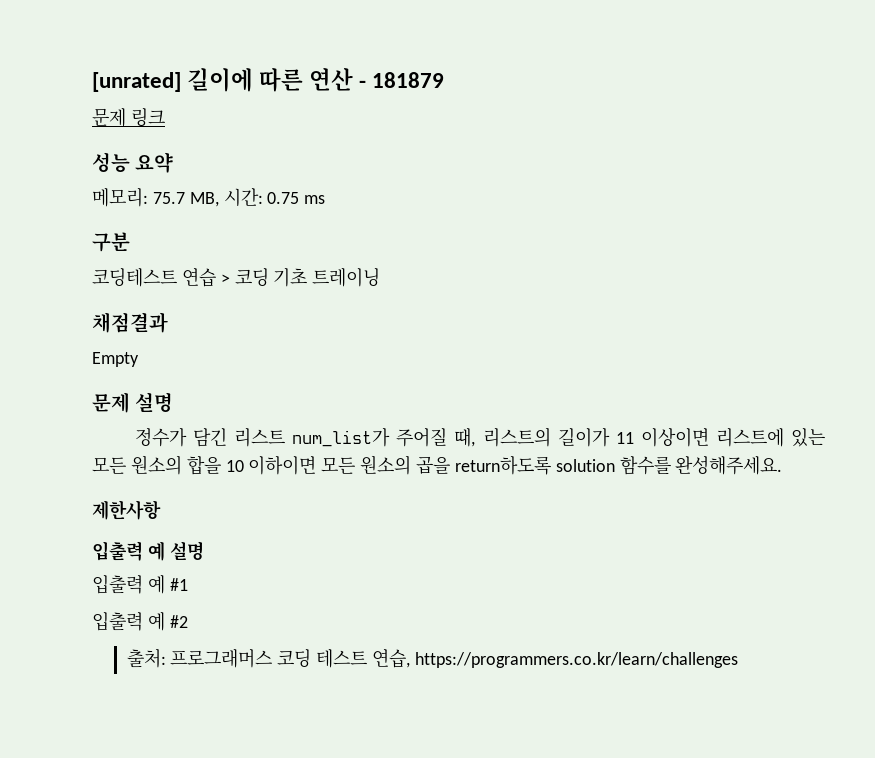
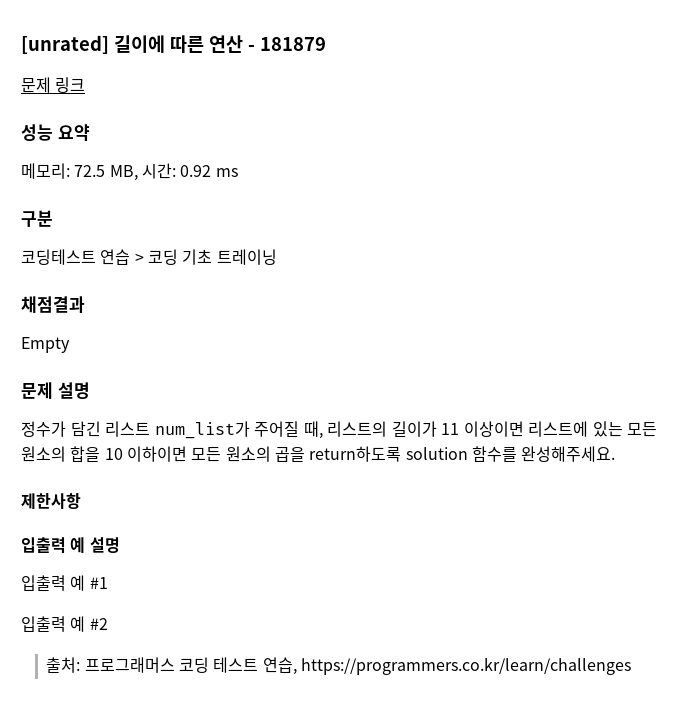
[152,192,185,204] 75.7 -> [74,165,106,177] 72.5
[267,192,300,204] 0.75 -> [180,165,212,177] 0.92

